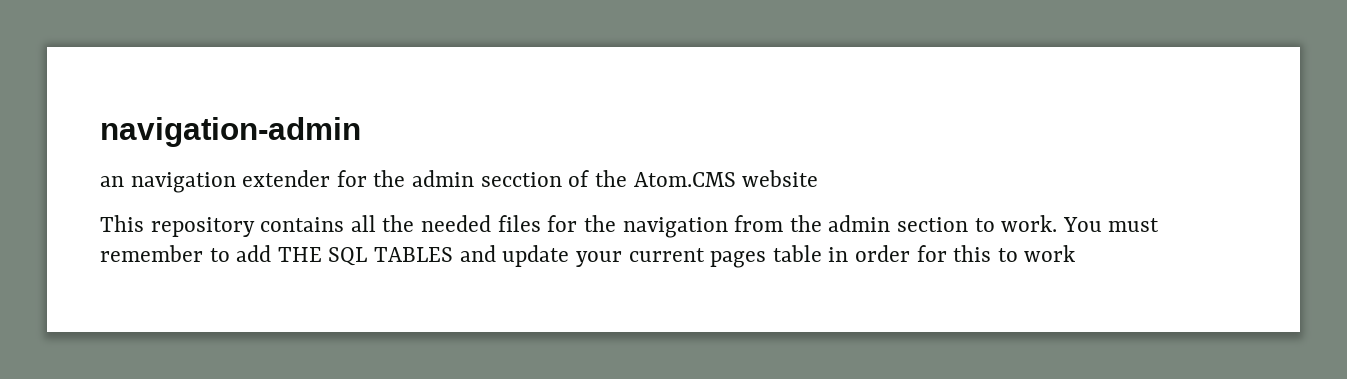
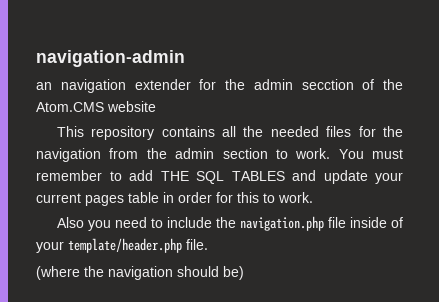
[1024,245,1076,262] work -> [278,192,313,203] [56,216,403,231] [36,238,208,253] [36,266,244,280] work. // Also you need to include the navigation.php file inside of your template/header.php file. // (where the navigation should be)

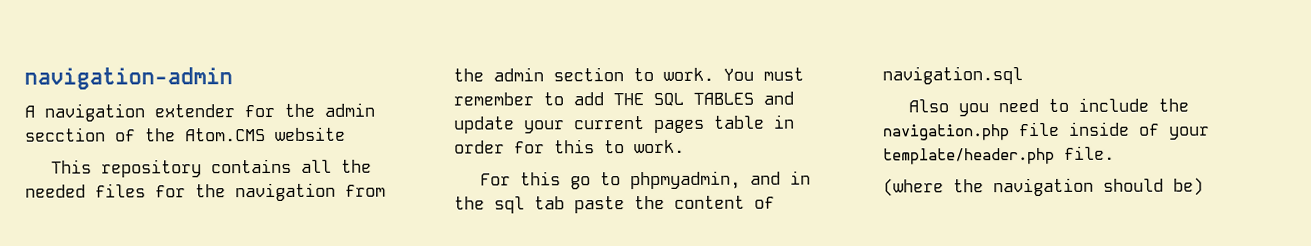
[36,82,52,90] an -> [24,105,35,118] A
(313, 197) none -> [480,170,812,190] [454,195,775,214] [882,66,1023,85] // For this go to phpmyadmin, and in the sql tab paste the content of navigation.sql

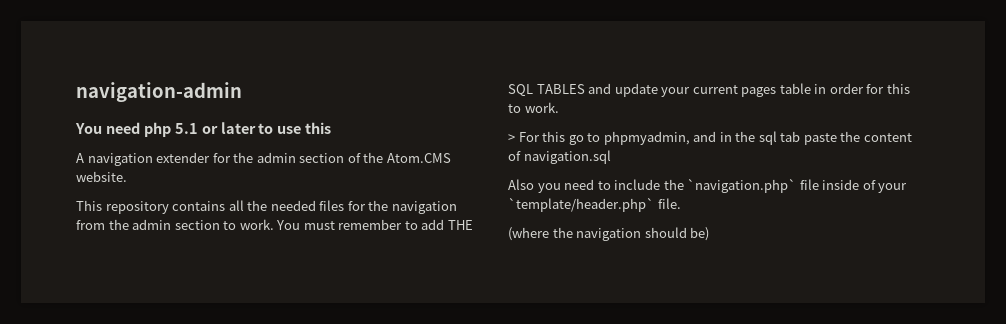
(233, 78) none -> [75,122,332,137] // You need php 5.1 or later to use this
[25,127,106,142] secction -> [299,153,345,163] section
[275,126,346,141] website -> [76,171,127,182] website.
(685, 146) none -> [508,134,515,142] >
[883,124,1010,141] navigation.php -> [687,178,797,193] `navigation.php`
[883,147,1055,165] template/header.php -> [508,197,654,212] `template/header.php`

